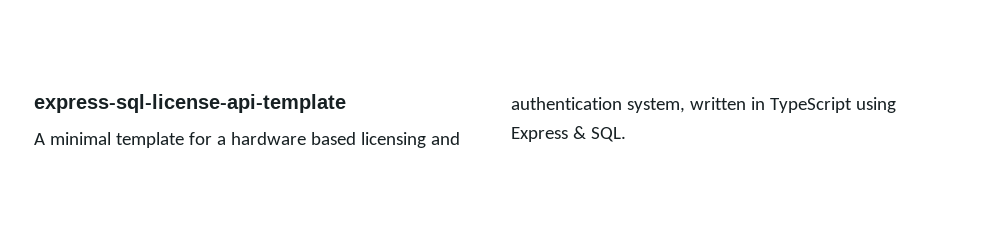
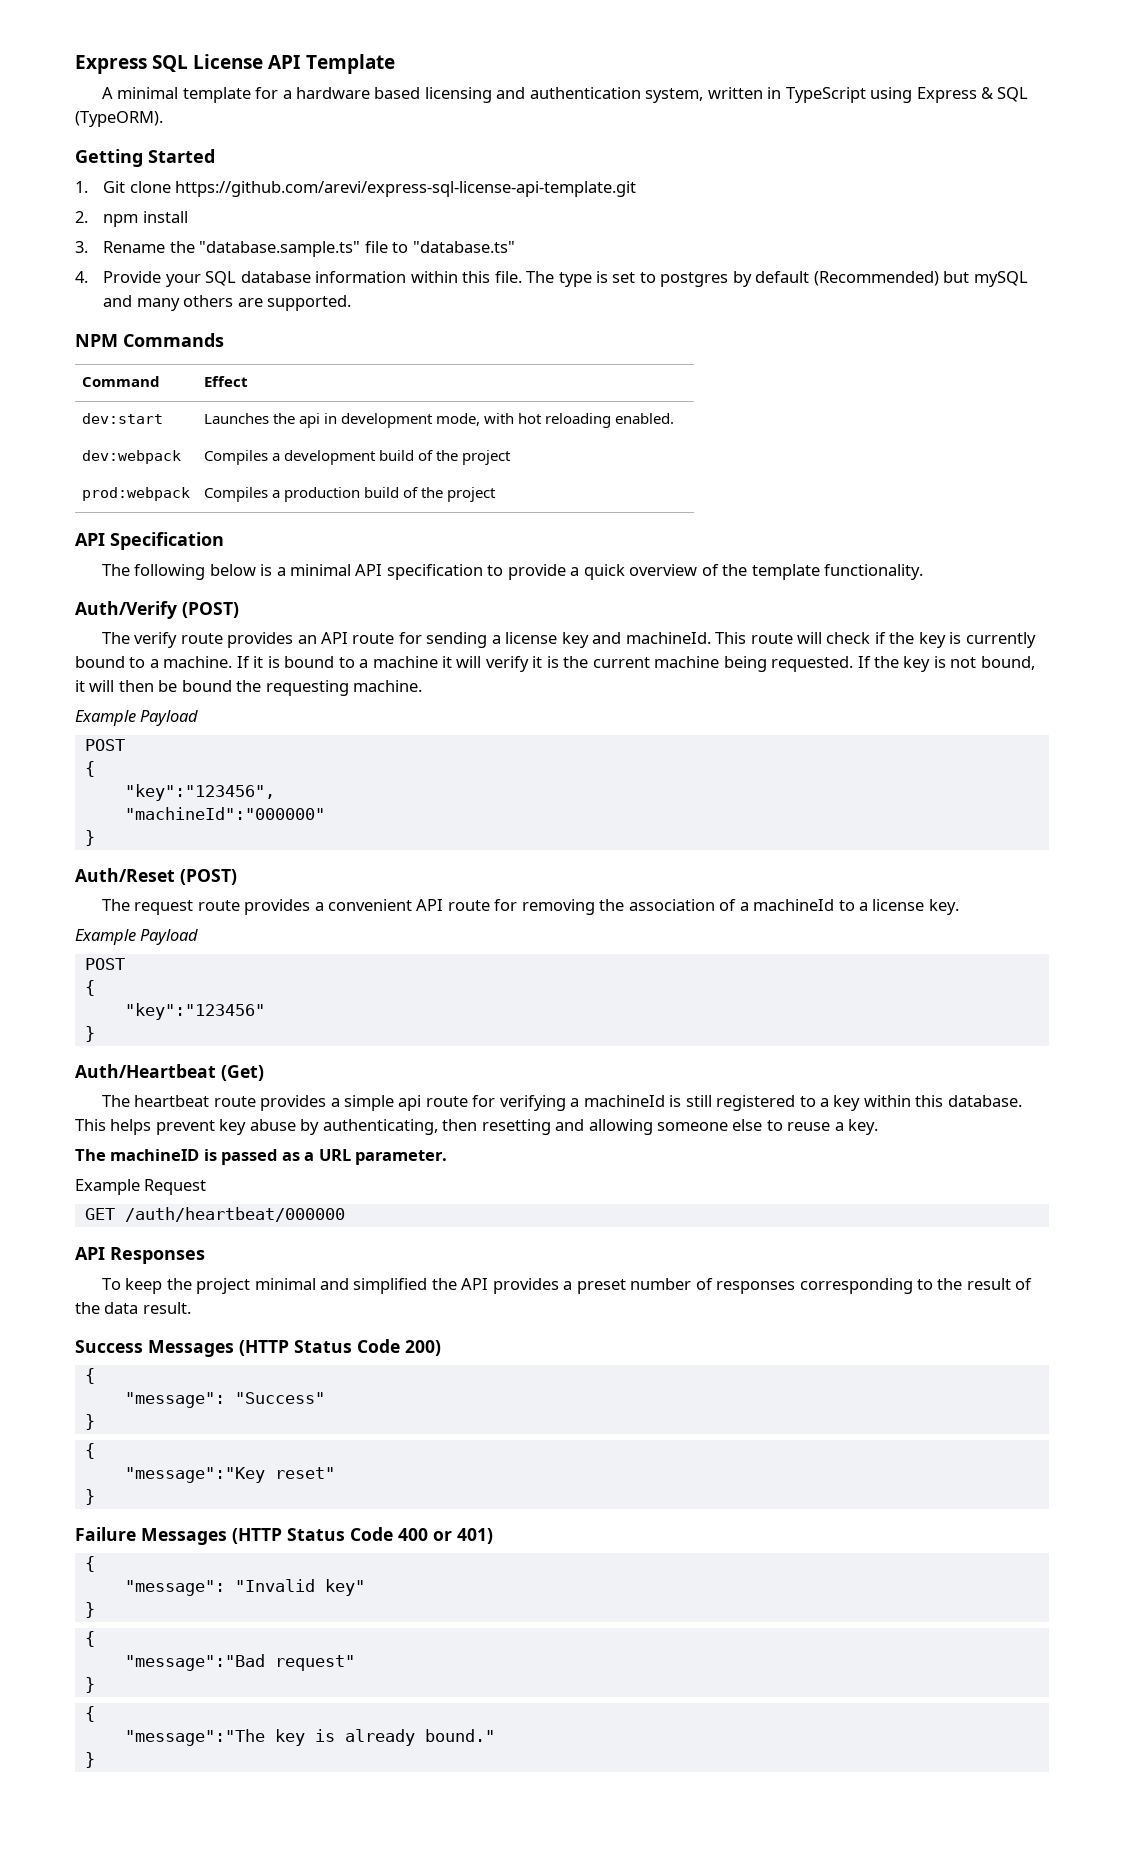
[34,94,346,113] express-sql-license-api-template -> [75,54,395,74] Express SQL License API Template
[590,127,626,142] SQL. -> [997,87,1029,102] [75,111,163,127] [75,149,215,167] [75,181,637,197] [75,211,188,227] [75,241,515,257] [75,271,1028,287] [103,295,352,311] [75,333,224,347] [81,376,160,387] [203,376,248,387] [81,413,163,424] [203,413,675,428] [81,450,181,464] [203,450,512,465] [81,487,190,501] [203,487,497,502] [75,532,224,550] [101,564,923,580] [75,601,239,619] [101,632,1036,648] [75,656,1035,672] [75,680,423,696] [75,710,199,726] [84,739,125,751] [84,761,95,777] [124,784,275,801] [124,807,325,820] [84,830,95,846] [75,868,237,885] [101,899,959,915] [75,929,199,945] [84,958,125,970] [84,980,95,996] [124,1003,265,1020] [84,1026,95,1042] [75,1064,264,1081] [101,1095,1022,1111] [75,1119,879,1135] [75,1149,448,1165] [75,1179,207,1195] [84,1207,345,1222] [75,1247,205,1264] [101,1278,1033,1294] [75,1302,191,1314] [75,1339,441,1357] [84,1368,95,1384] [124,1392,325,1408] [84,1414,95,1430] [84,1443,95,1459] [124,1467,335,1483] [84,1489,95,1505] [75,1527,493,1545] [84,1556,95,1572] [124,1579,365,1596] [84,1602,95,1618] [84,1631,95,1647] [124,1654,355,1671] [84,1677,95,1693] [84,1706,95,1722] [124,1729,495,1746] [84,1752,95,1768] SQL (TypeORM). // Getting Started // 1. Git clone https://github.com/arevi/express-sql-license-api-template.git // 2. npm install // 3. Rename the "database.sample.ts" file to "database.ts" // 4. Provide your SQL database information within this file. The type is set to postgres by default (Recommended) but mySQL and many others are supported. // NPM Commands // Command | Effect // dev:start | Launches the api in development mode, with hot reloading enabled. // dev:webpack | Compiles a development build of the project // prod:webpack | Compiles a production build of the project // API Specification // The following below is a minimal API specification to provide a quick overview of the template functionality. // Auth/Verify (POST) // The verify route provides an API route for sending a license key and machineId. This route will check if the key is currently bound to a machine. If it is bound to a machine it will verify it is the current machine being requested. If the key is not bound, it will then be bound the requesting machine. // Example Payload // POST // { // "key":"123456", // "machineId":"000000" // } // Auth/Reset (POST) // The request route provides a convenient API route for removing the association of a machineId to a license key. // Example Payload // POST // { // "key":"123456" // } // Auth/Heartbeat (Get) // The heartbeat route provides a simple api route for verifying a machineId is still registered to a key within this database. This helps prevent key abuse by authenticating, then resetting and allowing someone else to reuse a key. // The machineID is passed as a URL parameter. // Example Request // GET /auth/heartbeat/000000 // API Responses // To keep the project minimal and simplified the API provides a preset number of responses corresponding to the result of the data result. // Success Messages (HTTP Status Code 200) // { // "message": "Success" // } // { // "message":"Key reset" // } // Failure Messages (HTTP Status Code 400 or 401) // { // "message": "Invalid key" // } // { // "message":"Bad request" // } // { // "message":"The key is already bound." // }

